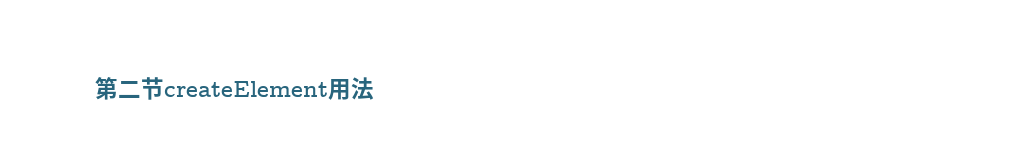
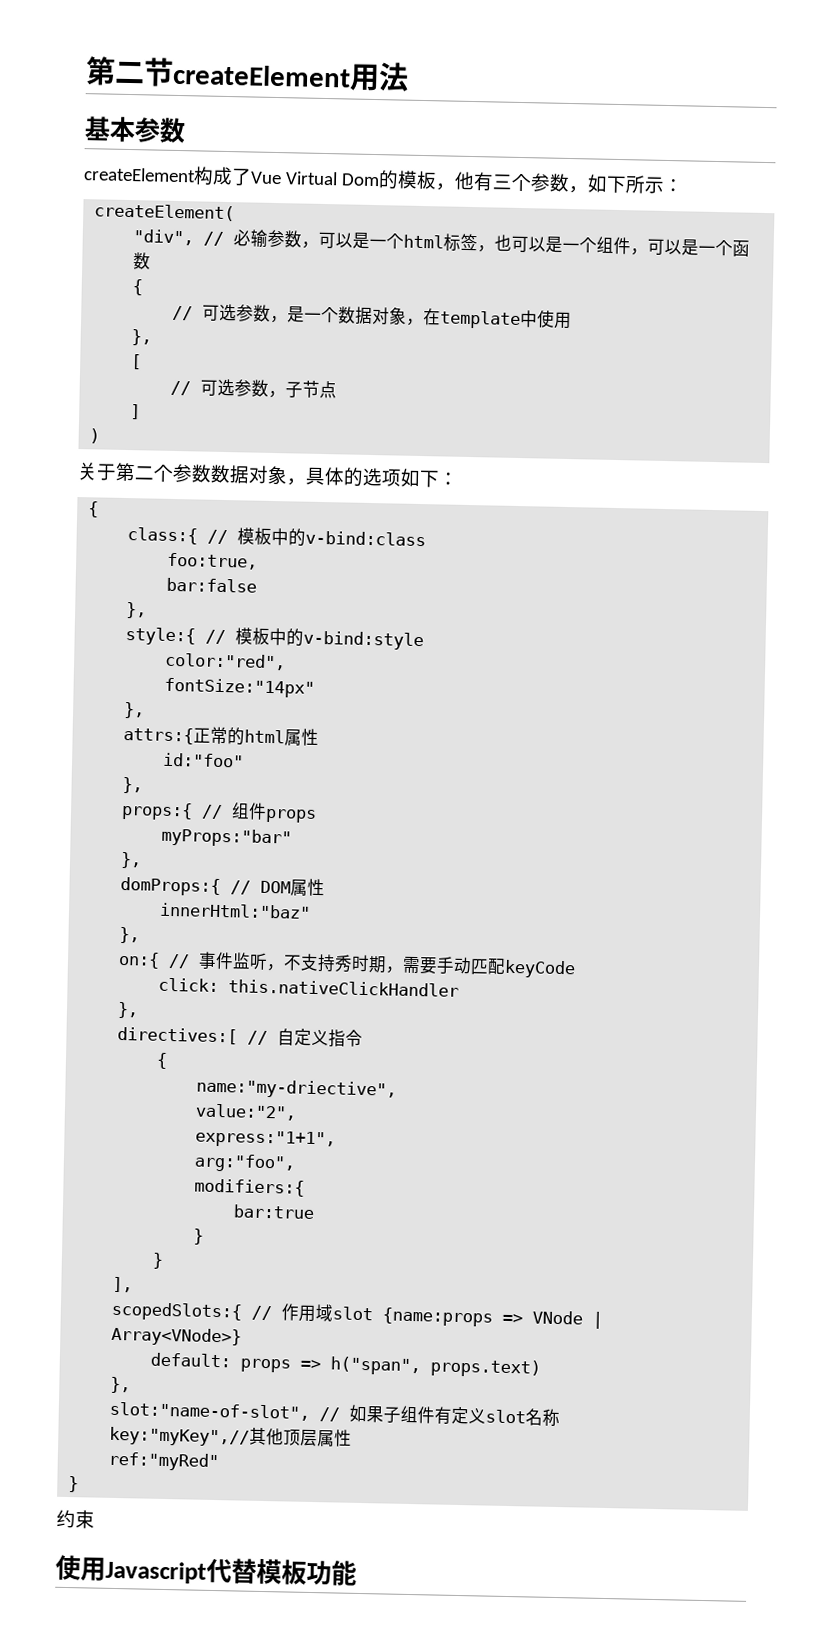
(374, 88) none -> [84,116,186,144] [83,166,684,194] [94,203,236,222] [133,229,751,257] [133,252,152,270] [132,279,144,296] [172,303,573,330] [131,329,153,346] [131,354,143,370] [170,378,338,399] [130,404,142,420] [89,428,101,444] [77,462,459,488] [88,501,100,518] [127,527,427,547] [167,552,259,570] [166,577,258,593] [126,602,148,619] [125,627,425,651] [164,652,287,671] [164,677,316,698] [123,702,146,719] [123,726,320,747] [162,752,245,768] [122,776,144,794] [121,801,318,823] [161,827,293,848] [120,851,143,869] [120,876,326,897] [159,902,312,919] [119,926,141,944] [118,951,577,979] [158,977,460,997] [117,1001,140,1019] [117,1026,364,1048] [156,1052,169,1069] [196,1078,398,1100] [195,1103,298,1121] [195,1129,337,1149] [194,1153,297,1173] [194,1178,306,1197] [233,1204,316,1220] [193,1228,205,1245] [152,1252,165,1269] [112,1276,134,1293] [111,1301,604,1329] [111,1326,243,1347] [150,1352,542,1378] [110,1376,132,1394] [109,1401,561,1427] [109,1426,353,1447] [108,1451,220,1472] [68,1476,80,1493] [56,1509,95,1529] [55,1554,357,1586] // 基本参数 // createElement构成了Vue Virtual Dom的模板，他有三个参数，如下所示： // createElement( // "div", // 必输参数，可以是一个html标签，也可以是一个组件，可以是一个函数 // { // // 可选参数，是一个数据对象，在template中使用 // }, // [ // // 可选参数，子节点 // ] // ) // 关于第二个参数数据对象，具体的选项如下： // { // class:{ // 模板中的v-bind:class // foo:true, // bar:false // }, // style:{ // 模板中的v-bind:style // color:"red", // fontSize:"14px" // }, // attrs:{正常的html属性 // id:"foo" // }, // props:{ // 组件props // myProps:"bar" // }, // domProps:{ // DOM属性 // innerHtml:"baz" // }, // on:{ // 事件监听，不支持秀时期，需要手动匹配keyCode // click: this.nativeClickHandler // }, // directives:[ // 自定义指令 // { // name:"my-driective", // value:"2", // express:"1+1", // arg:"foo", // modifiers:{ // bar:true // } // } // ], // scopedSlots:{ // 作用域slot {name:props => VNode | Array<VNode>} // default: props => h("span", props.text) // }, // slot:"name-of-slot", // 如果子组件有定义slot名称 // key:"myKey",//其他顶层属性 // ref:"myRed" // } // 约束 // 使用Javascript代替模板功能

